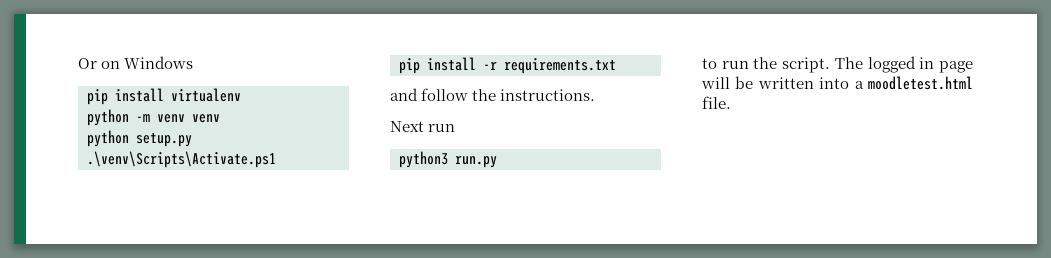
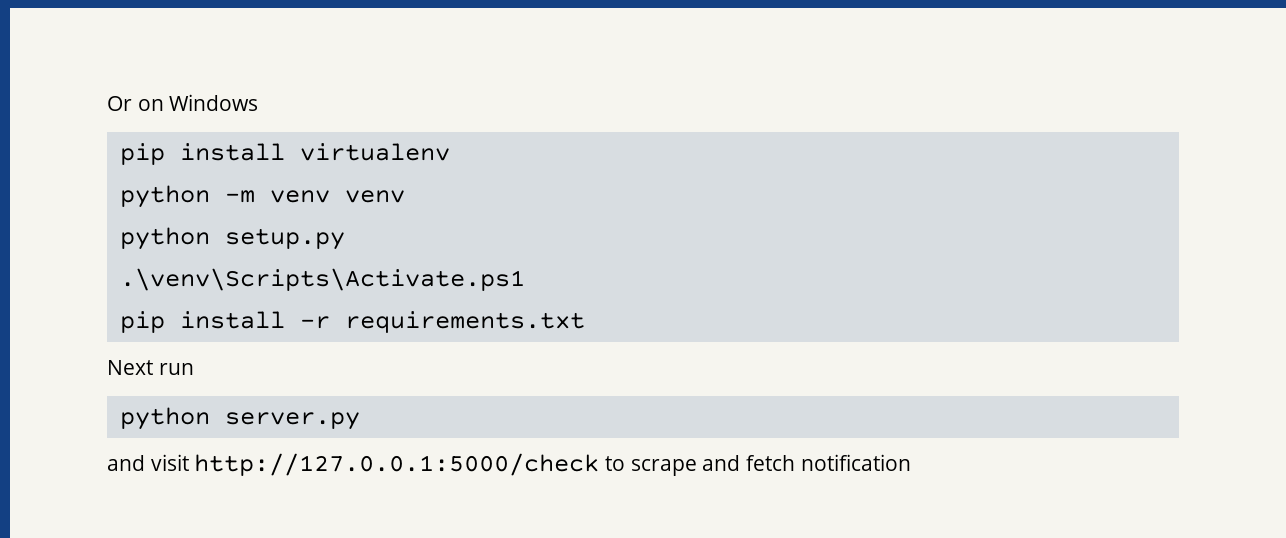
[390,88,596,101] [390,121,456,132] [399,151,497,168] [702,56,973,73] [701,76,973,90] [702,96,731,109] and follow the instructions. // Next run // python3 run.py // to run the script. The logged in page will be written into a moodletest.html file. -> [107,360,194,375] [119,407,360,430] [107,453,911,476] Next run // python server.py // and visit http://127.0.0.1:5000/check to scrape and fetch notification

